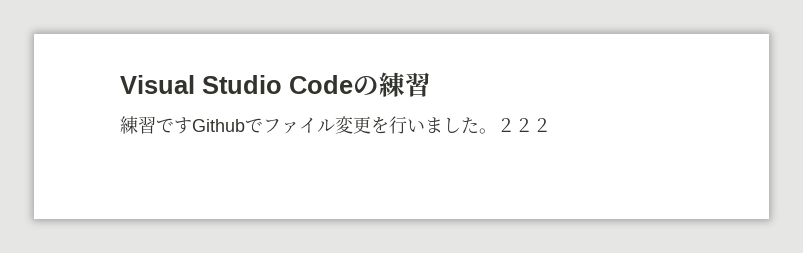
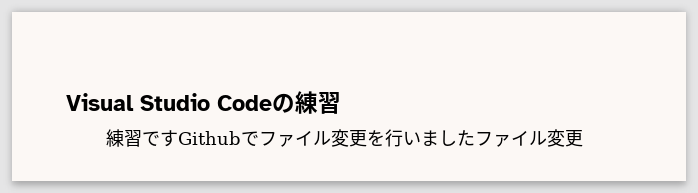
[479,118,551,134] 。２２２ -> [475,129,584,147] ファイル変更

